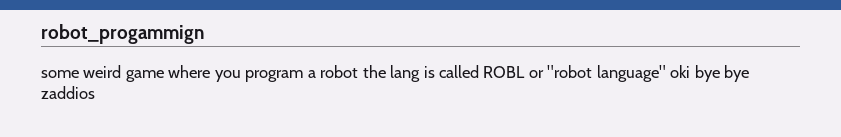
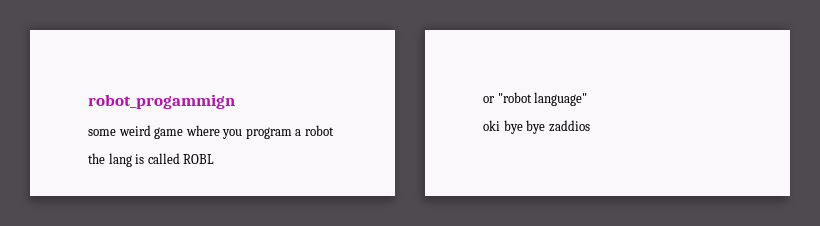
(359, 71) none -> (334, 130) //
(526, 72) none -> (215, 159) //
(666, 73) none -> (588, 99) //

